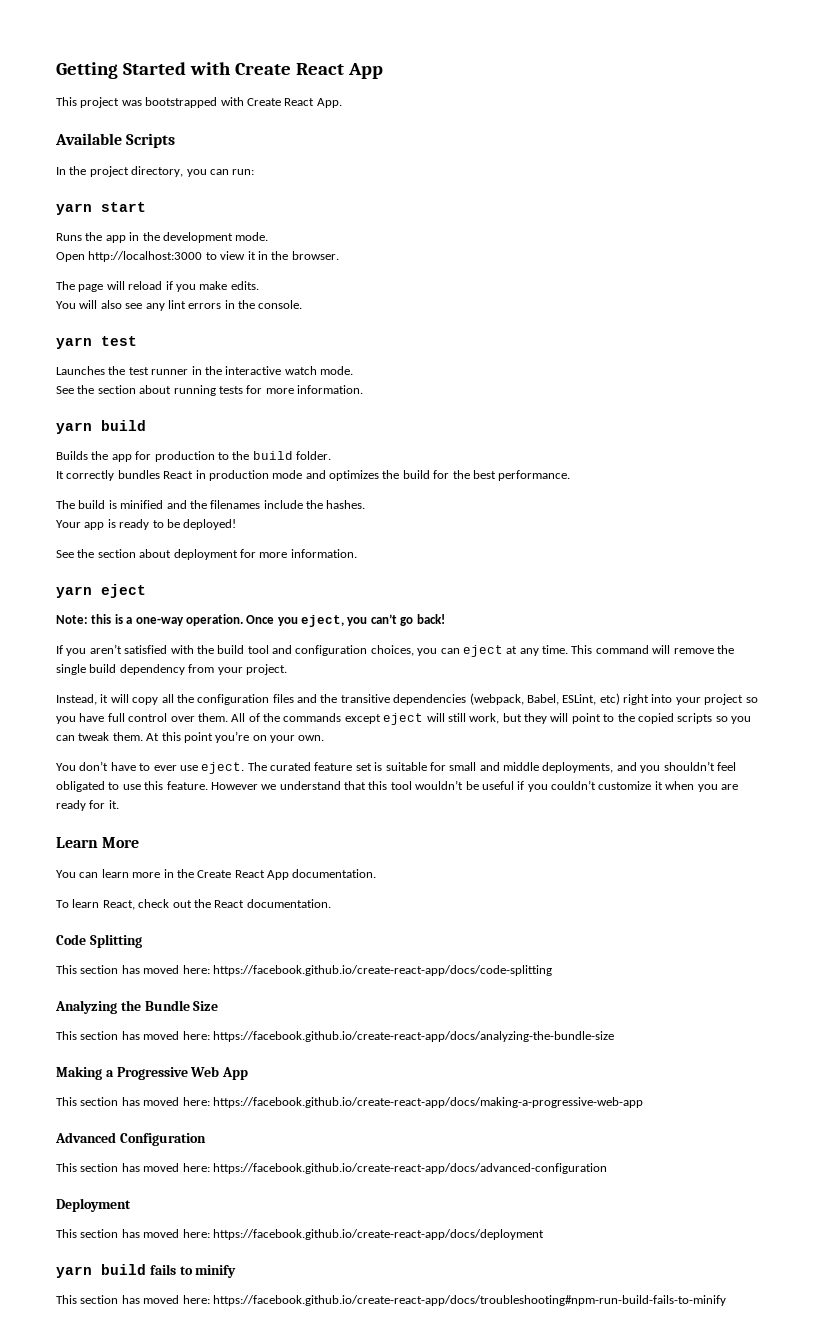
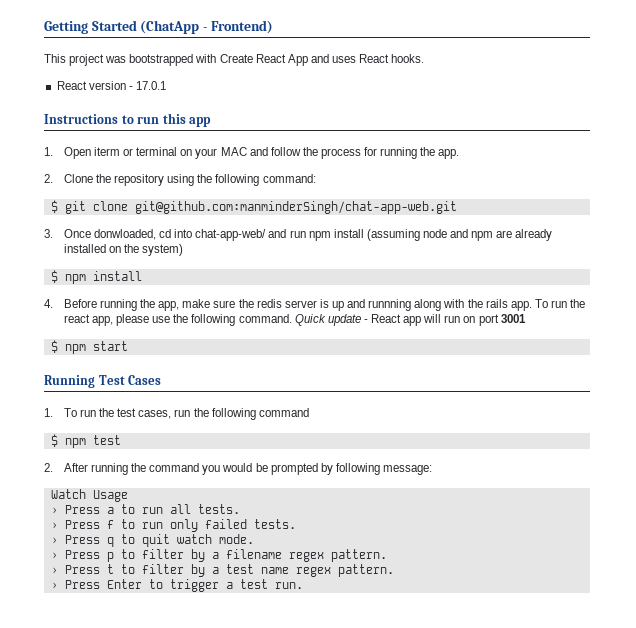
[189,62,383,79] with Create React App -> [140,20,273,34] (ChatApp - Frontend)
[316,98,342,108] [55,133,176,148] [56,166,255,177] [56,202,146,215] [56,232,269,243] [56,251,339,262] [56,281,259,292] [56,300,303,311] [56,336,137,349] [56,366,353,375] [56,385,363,396] [56,420,146,434] [56,451,331,462] [56,470,571,481] [56,500,366,509] [56,519,237,530] [56,549,357,560] [56,584,146,598] [56,614,445,627] [56,644,734,657] [56,664,287,675] [56,693,758,705] [56,713,751,725] [56,731,325,743] [56,761,736,774] [56,780,738,792] [56,800,119,811] [56,837,140,848] [56,869,377,880] [56,899,331,910] [56,934,142,948] [56,965,552,976] [55,1000,219,1014] [56,1031,614,1042] [56,1066,249,1080] [56,1097,643,1108] [55,1132,206,1146] [56,1163,607,1174] [56,1198,131,1212] [56,1229,544,1240] [56,1264,237,1278] [56,1295,726,1306] App. // Available Scripts // In the project directory, you can run: // yarn start // Runs the app in the development mode. // Open http://localhost:3000 to view it in the browser. // The page will reload if you make edits. // You will also see any lint errors in the console. // yarn test // Launches the test runner in the interactive watch mode. // See the section about running tests for more information. // yarn build // Builds the app for production to the build folder. // It correctly bundles React in production mode and optimizes the build for the best performance. // The build is minified and the filenames include the hashes. // Your app is ready to be deployed! // See the section about deployment for more information. // yarn eject // Note: this is a one-way operation. Once you eject, you can’t go back! // If you aren’t satisfied with the build tool and configuration choices, you can eject at any time. This command will remove the single build dependency from your project. // Instead, it will copy all the configuration files and the transitive dependencies (webpack, Babel, ESLint, etc) right into your project so you have full control over them. All of the commands except eject will still work, but they will point to the copied scripts so you can tweak them. At this point you’re on your own. // You don’t have to ever use eject. The curated feature set is suitable for small and middle deployments, and you shouldn’t feel obligated to use this feature. However we understand that this tool wouldn’t be useful if you couldn’t customize it when you are ready for it. // Learn More // You can learn more in the Create React App documentation. // To learn React, check out the React documentation. // Code Splitting // This section has moved here: https://facebook.github.io/create-react-app/docs/code-splitting // Analyzing the Bundle Size // This section has moved here: https://facebook.github.io/create-react-app/docs/analyzing-the-bundle-size // Making a Progressive Web App // This section has moved here: https://facebook.github.io/create-react-app/docs/making-a-progressive-web-app // Advanced Configuration // This section has moved here: https://facebook.github.io/create-react-app/docs/advanced-configuration // Deployment // This section has moved here: https://facebook.github.io/create-react-app/docs/deployment // yarn build fails to minify // This section has moved here: https://facebook.github.io/create-react-app/docs/troubleshooting#npm-run-build-fails-to-minify -> [287,54,425,66] [56,81,166,90] [44,113,212,127] [44,147,460,159] [44,174,316,186] [50,200,457,214] [44,229,553,241] [63,244,184,256] [50,270,142,284] [44,299,586,311] [63,314,526,326] [50,340,128,354] [44,375,162,388] [44,408,309,420] [50,434,121,448] [44,463,432,475] [50,489,128,502] [50,504,240,514] [50,519,296,532] [50,534,254,547] [50,549,387,562] [50,564,394,577] [50,579,303,592] App and uses React hooks. // React version - 17.0.1 // Instructions to run this app // 1. Open iterm or terminal on your MAC and follow the process for running the app. // 2. Clone the repository using the following command: // $ git clone git@github.com:manminderSingh/chat-app-web.git // 3. Once donwloaded, cd into chat-app-web/ and run npm install (assuming node and npm are already installed on the system) // $ npm install // 4. Before running the app, make sure the redis server is up and runnning along with the rails app. To run the react app, please use the following command. Quick update - React app will run on port 3001 // $ npm start // Running Test Cases // 1. To run the test cases, run the following command // $ npm test // 2. After running the command you would be prompted by following message: // Watch Usage // › Press a to run all tests. // › Press f to run only failed tests. // › Press q to quit watch mode. // › Press p to filter by a filename regex pattern. // › Press t to filter by a test name regex pattern. // › Press Enter to trigger a test run.

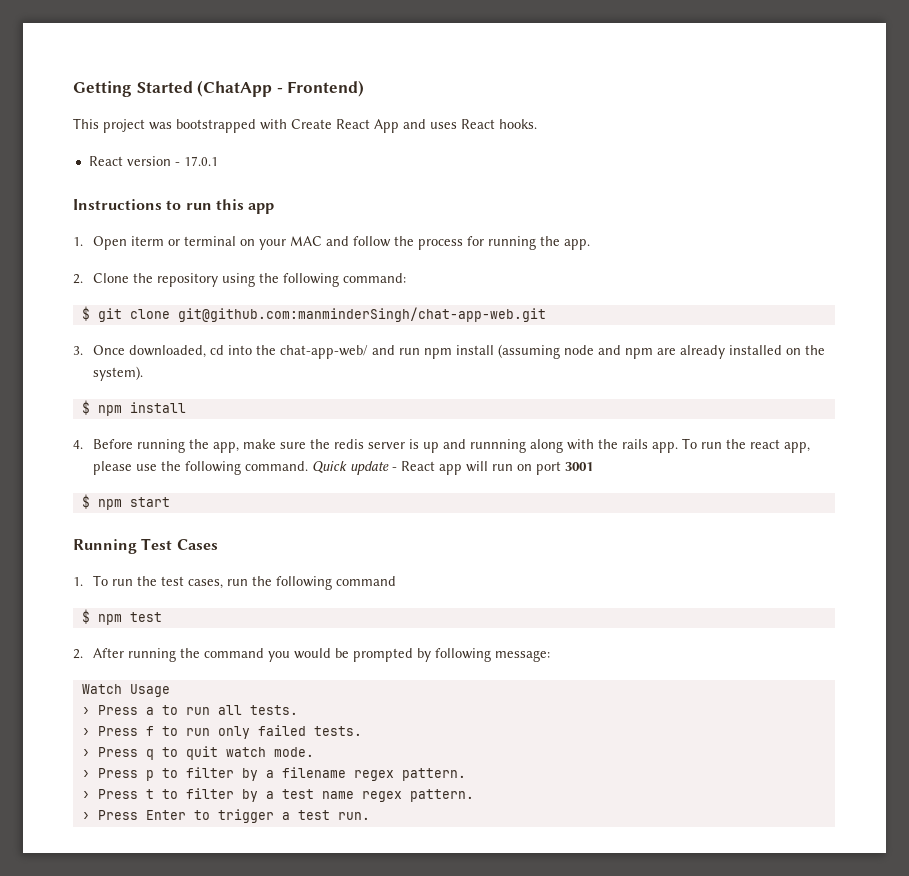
[94,229,157,240] donwloaded, -> [129,345,207,358] downloaded,
(193, 233) none -> [256,345,277,355] the
[142,244,184,256] system) -> [93,366,144,381] system).

